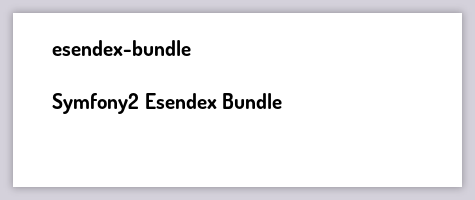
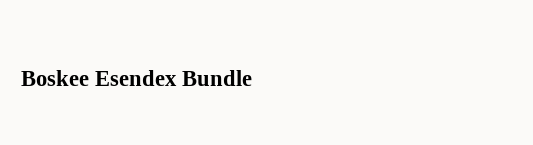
[52,40,191,56] [52,93,139,114] esendex-bundle // Symfony2 -> [21,70,89,86] Boskee

